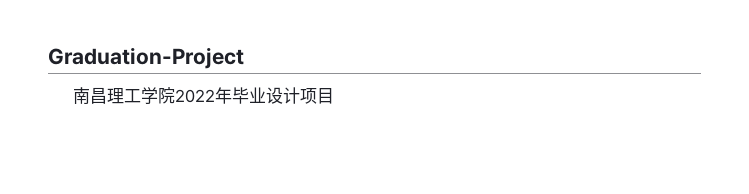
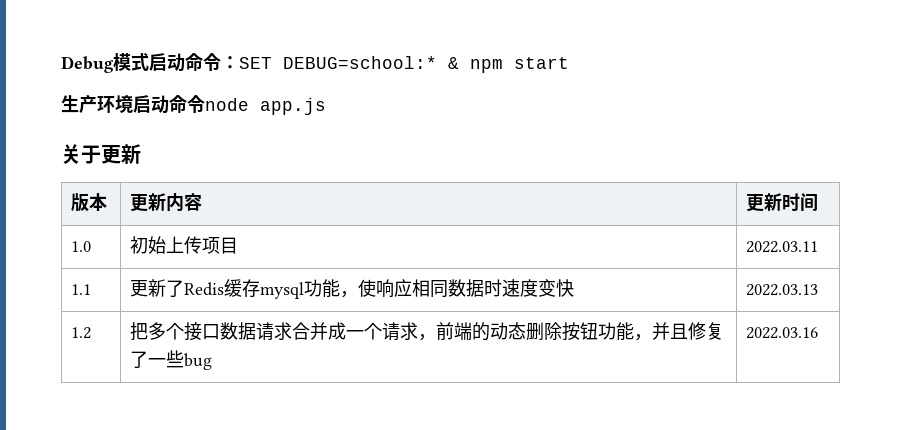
[48,47,244,69] [72,87,334,104] Graduation-Project // 南昌理工学院2022年毕业设计项目 -> [61,53,569,73] [61,95,326,115] [61,144,141,164] [70,193,107,212] [129,193,202,212] [745,193,818,212] [70,241,91,252] [129,236,238,254] [745,241,818,253] [70,284,91,295] [129,279,574,299] [745,284,818,296] [70,327,91,339] [129,322,724,341] [129,350,212,370] [745,327,818,339] Debug模式启动命令：SET DEBUG=school:* & npm start // 生产环境启动命令node app.js // 关于更新 // 版本 | 更新内容 | 更新时间 // 1.0 | 初始上传项目 | 2022.03.11 // 1.1 | 更新了Redis缓存mysql功能，使响应相同数据时速度变快 | 2022.03.13 // 1.2 | 把多个接口数据请求合并成一个请求，前端的动态删除按钮功能，并且修复了一些bug | 2022.03.16

